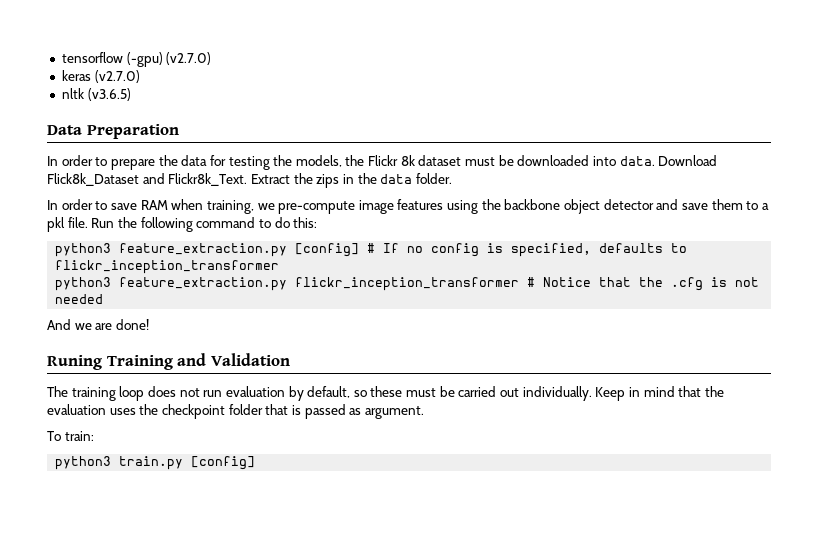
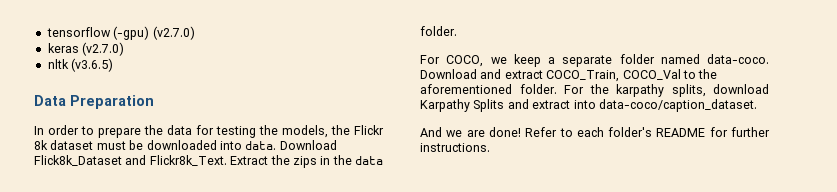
[47,199,769,214] [47,217,318,232] [55,243,688,257] [55,260,280,274] [55,277,760,291] [55,294,104,304] [47,319,149,330] [47,353,290,370] [47,386,724,401] [47,404,424,419] [47,431,94,441] [55,456,256,470] In order to save RAM when training, we pre-compute image features using the backbone object detector and save them to a pkl file. Run the following command to do this: // python3 feature_extraction.py [config] # If no config is specified, defaults to flickr_inception_transformer // python3 feature_extraction.py flickr_inception_transformer # Notice that the .cfg is not needed // And we are done! // Runing Training and Validation // The training loop does not run evaluation by default, so these must be carried out individually. Keep in mind that the evaluation uses the checkpoint folder that is passed as argument. // To train: // python3 train.py [config] -> [420,54,769,67] [420,69,718,82] [420,84,769,97] [420,99,757,112] [420,127,770,137] [420,143,490,152] For COCO, we keep a separate folder named data-coco. Download and extract COCO_Train, COCO_Val to the aforementioned folder. For the karpathy splits, download Karpathy Splits and extract into data-coco/caption_dataset. // And we are done! Refer to each folder's README for further instructions.

